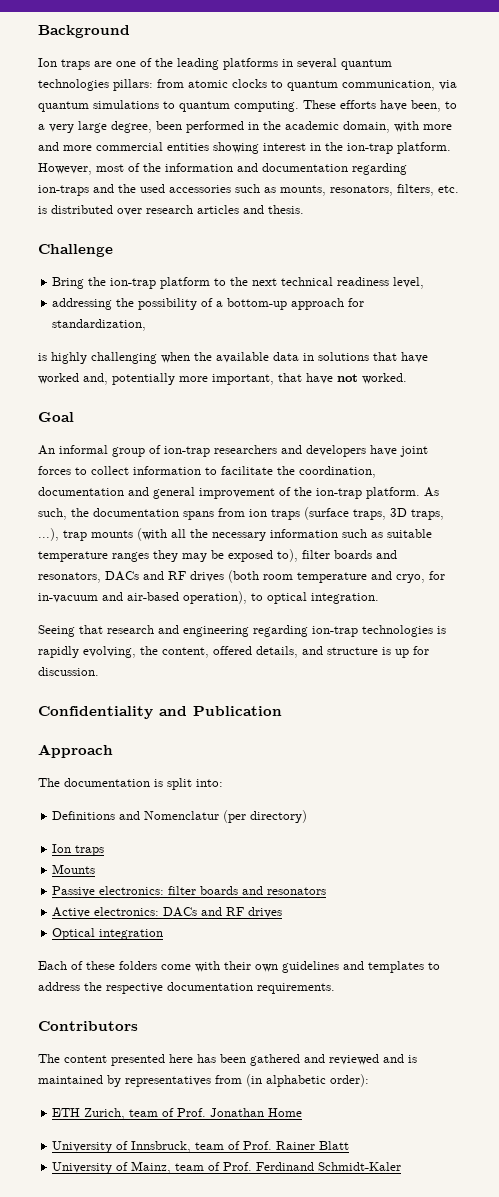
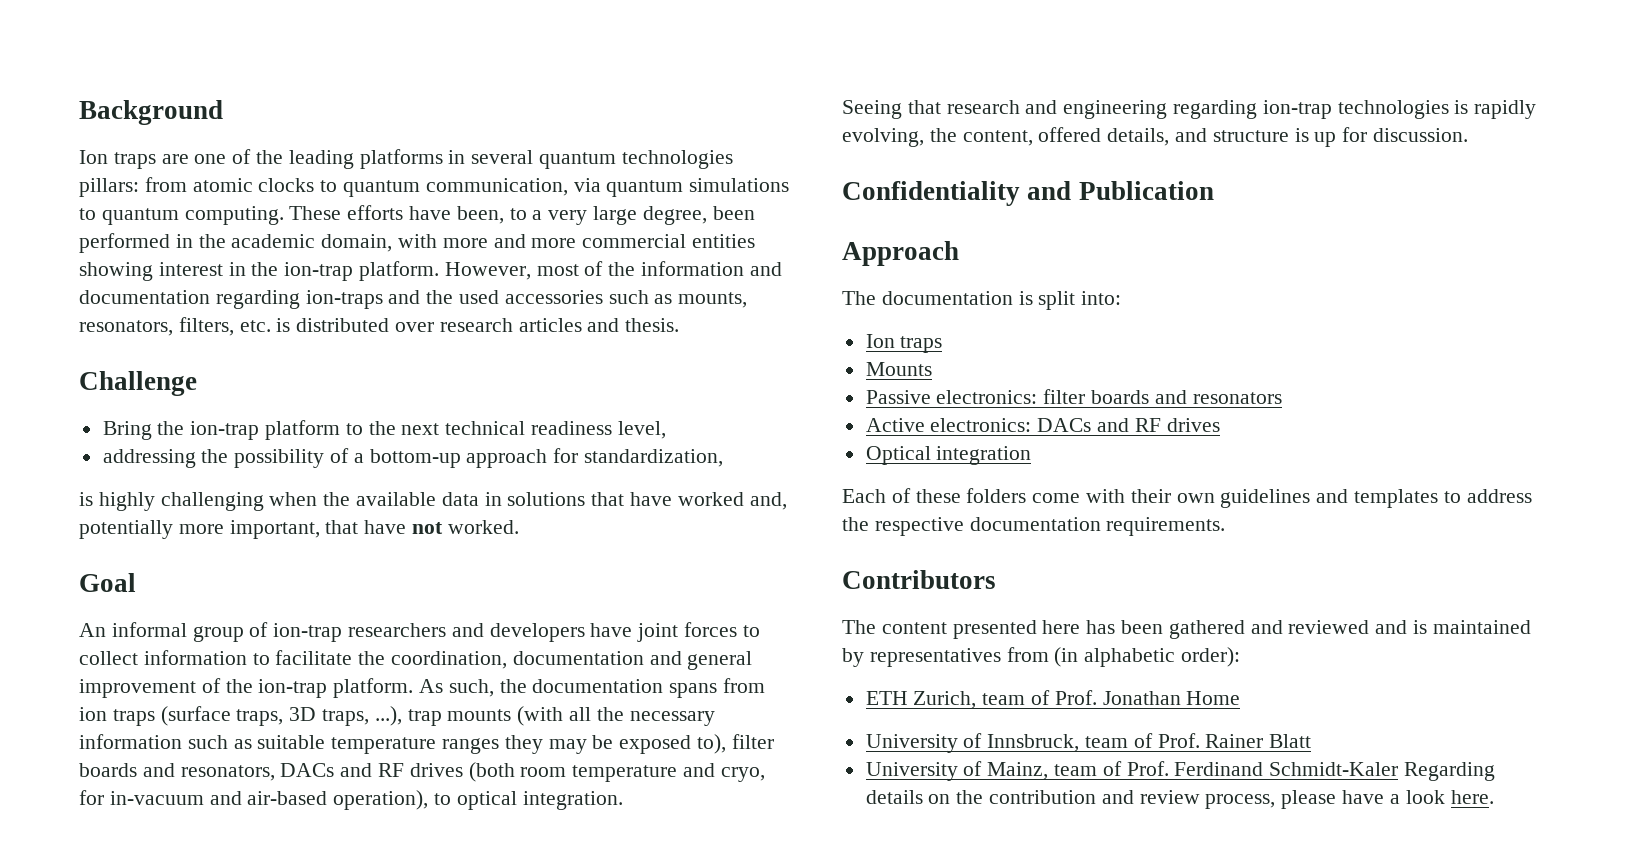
[52,810,308,823] // Definitions and Nomenclatur (per directory) -> (1122, 298) none
(402, 1166) none -> [1404,762,1496,781] [865,790,1494,809] Regarding details on the contribution and review process, please have a look here.

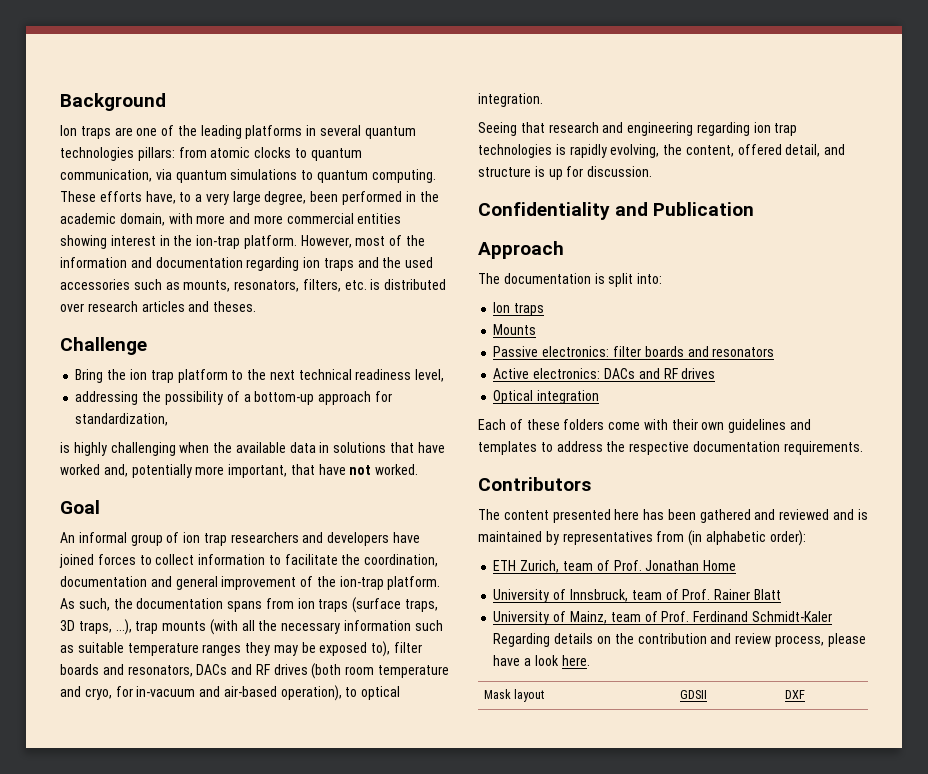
[409,206,504,224] have been, -> [145,191,176,204] have,
[305,290,383,309] ion-traps -> [303,257,354,271] ion traps
[625,318,680,332] thesis. -> [213,301,257,312] theses.
[190,421,260,440] ion-trap -> [129,369,174,383] ion trap
[273,623,343,642] ion-trap -> [183,532,227,546] ion trap
[637,623,679,642] joint -> [59,554,94,568] joined
[1262,100,1332,119] ion-trap -> [753,122,798,136] ion trap
[1107,128,1170,146] details, -> [785,144,821,157] detail,
(1494, 797) none -> [483,689,545,702] [679,690,707,699] [784,690,805,699] // Mask layout | GDSII | DXF

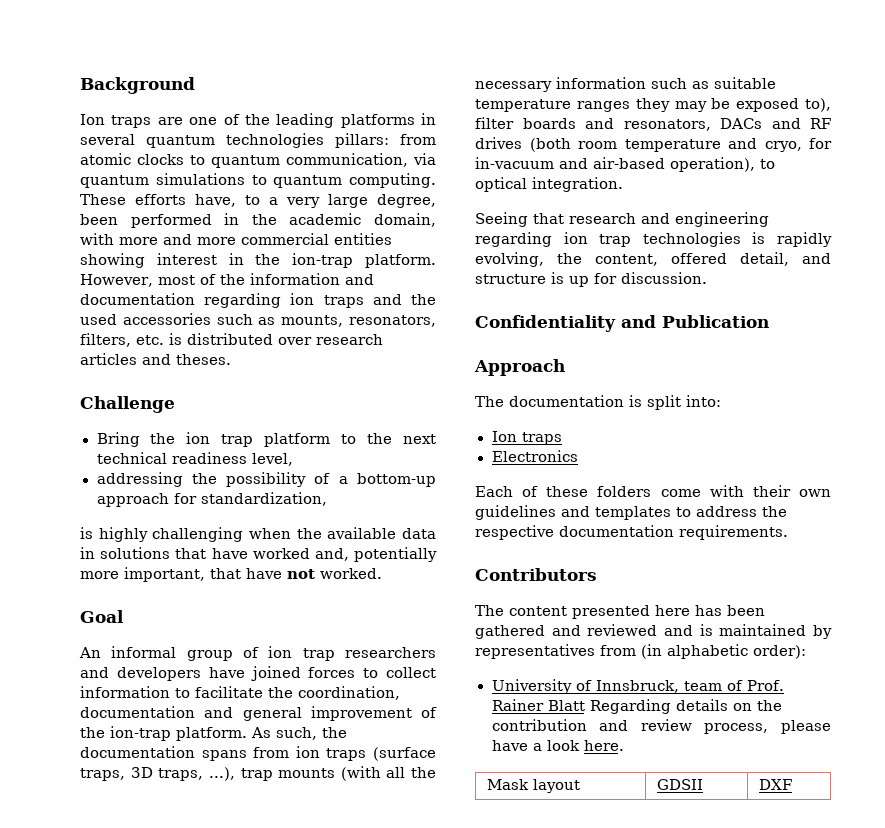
[493,324,537,335] [493,346,775,357] [493,368,716,379] [493,390,600,404] Mounts // Passive electronics: filter boards and resonators // Active electronics: DACs and RF drives // Optical integration -> [491,450,578,462] Electronics
[493,560,737,573] // ETH Zurich, team of Prof. Jonathan Home -> (806, 652) none
[493,611,832,625] // University of Mainz, team of Prof. Ferdinand Schmidt-Kaler -> (585, 705) none

